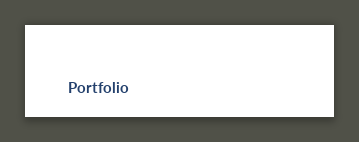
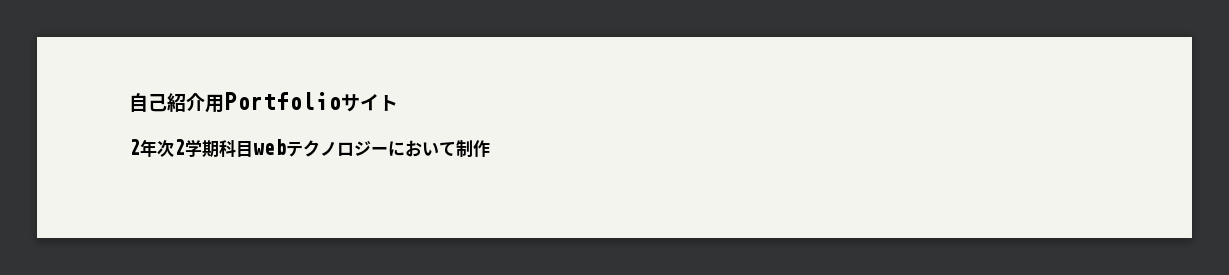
[68,82,129,93] Portfolio -> [129,92,398,113] [129,139,490,157] 自己紹介用Portfolioサイト // 2年次2学期科目webテクノロジーにおいて制作

